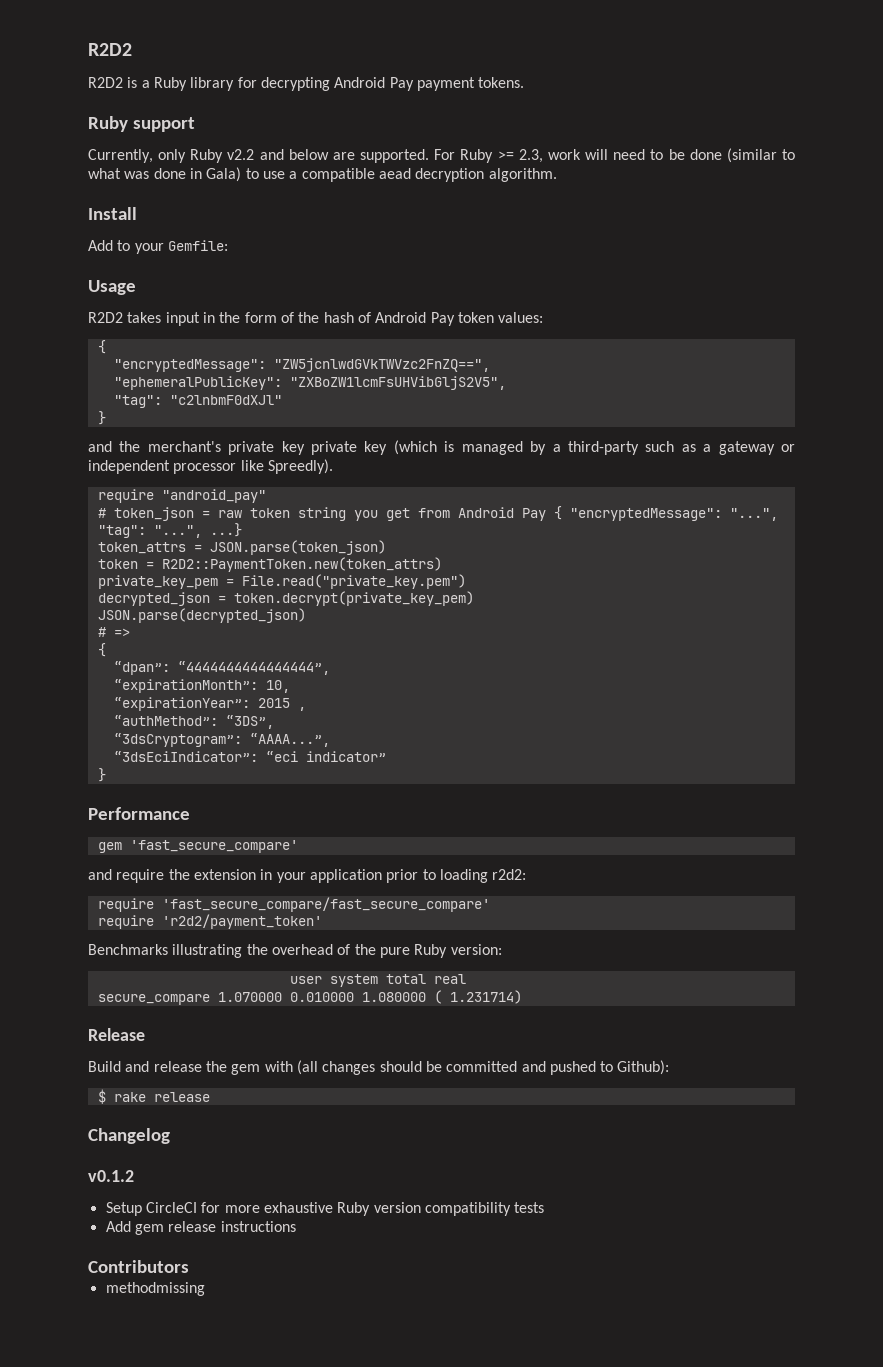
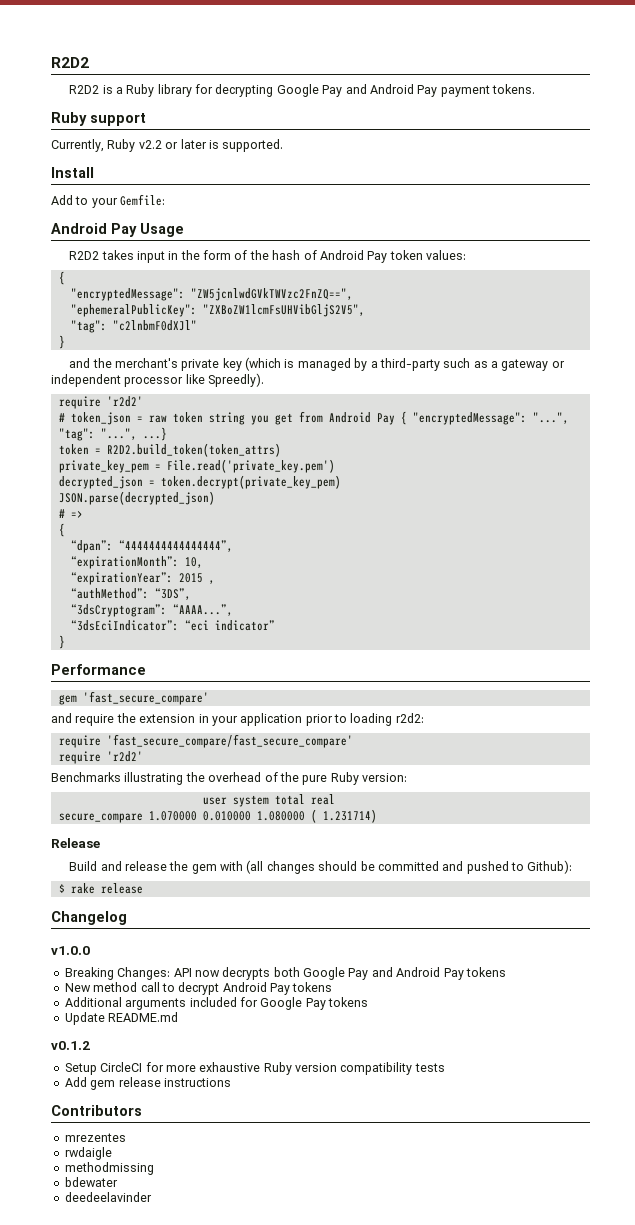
(330, 84) none -> [276,84,367,97] Google Pay and
[158,149,187,163] only -> (104, 145) none
[259,148,795,163] [88,167,557,182] and below are supported. For Ruby >= 2.3, work will need to be done (similar to what was done in Gala) to use a compatible aead decryption algorithm. -> [165,139,284,152] or later is supported.
(228, 245) none -> [51,223,137,237] Android Pay
[311,441,388,455] private key -> (242, 364) none
[161,489,266,503] "android_pay" -> [106,396,143,407] 'r2d2'
[97,540,386,555] // token_attrs = JSON.parse(token_json) -> (167, 434) none
[161,557,442,572] R2D2::PaymentToken.new(token_attrs) -> [106,443,281,457] R2D2.build_token(token_attrs)
[241,574,466,589] File.read("private_key.pem") -> [166,459,335,473] File.read('private_key.pem')
[161,914,322,929] 'r2d2/payment_token' -> [106,751,143,762] 'r2d2'
(170, 1136) none -> [51,946,90,955] [64,967,506,980] [64,982,333,995] [64,997,368,1010] [64,1012,179,1025] // v1.0.0 // Breaking Changes: API now decrypts both Google Pay and Android Pay tokens // New method call to decrypt Android Pay tokens // Additional arguments included for Google Pay tokens // Update README.md
(189, 1266) none -> [64,1133,126,1142] [64,1147,112,1160] // mrezentes // rwdaigle
(205, 1289) none -> [64,1177,118,1187] [64,1192,152,1202] // bdewater // deedeelavinder

